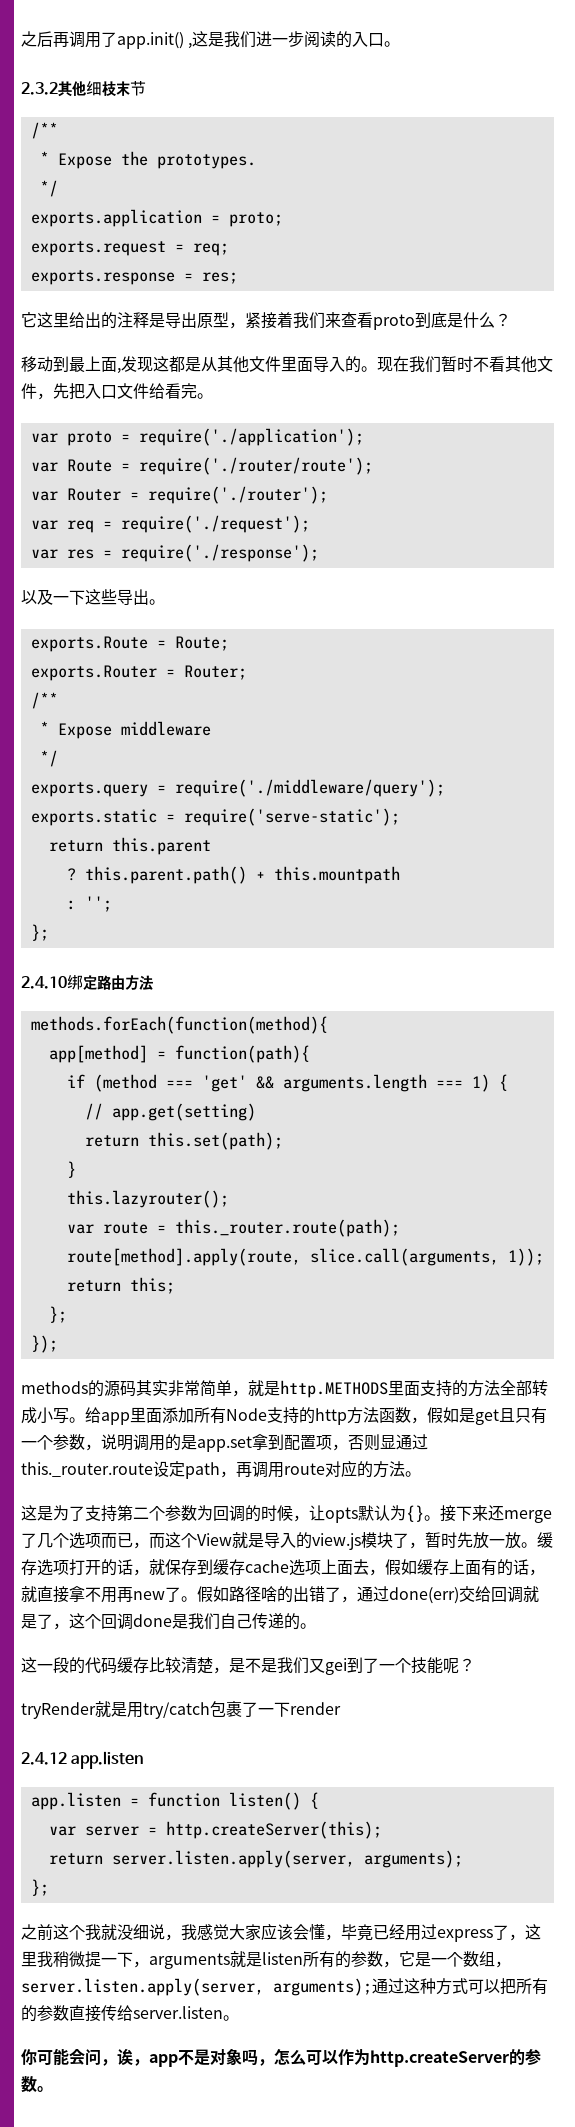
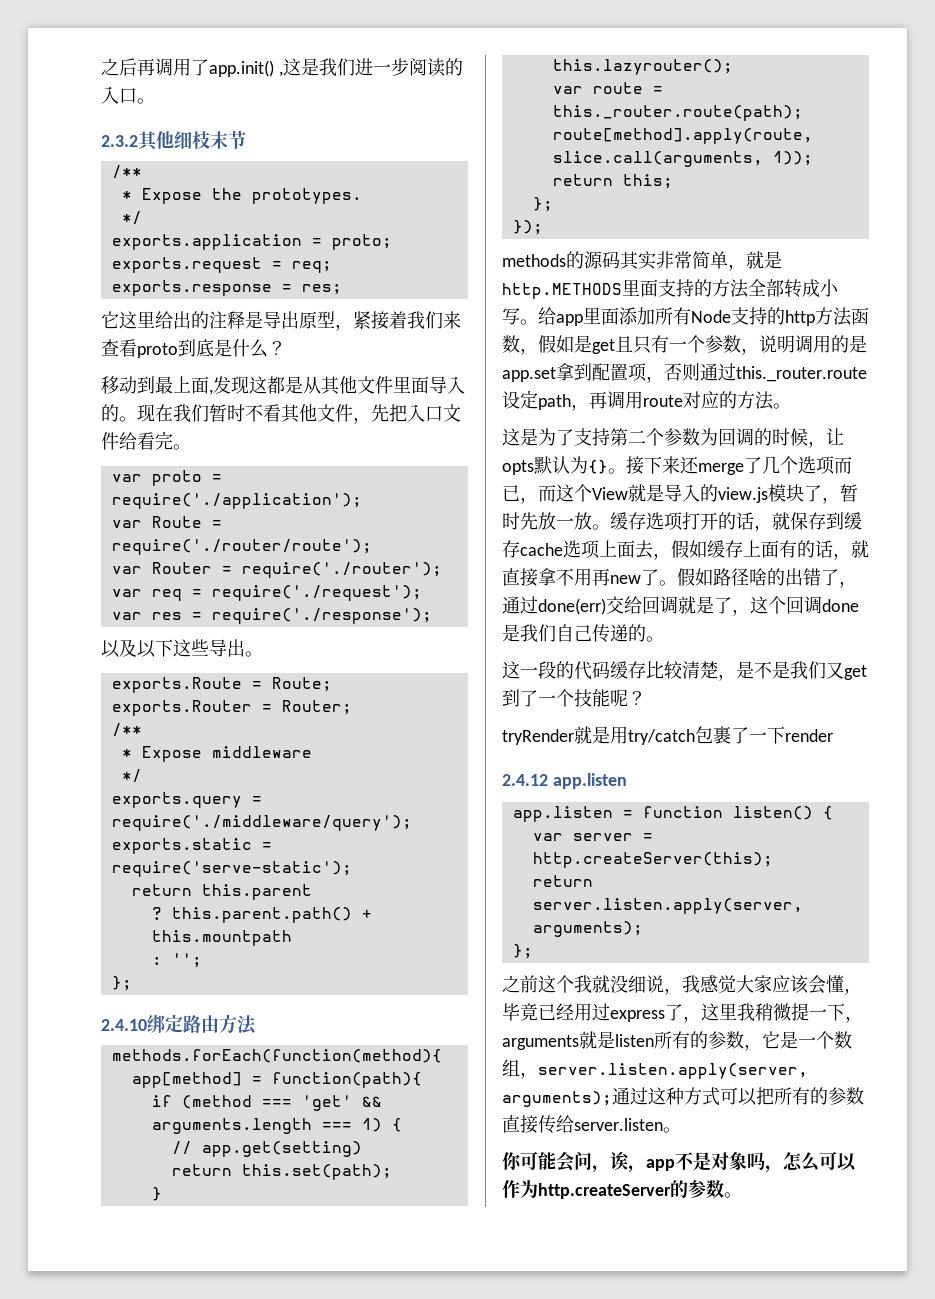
[53,596,69,603] 一 -> [137,640,156,658] 以
[380,1435,396,1449] 显 -> (700, 372) none
[325,1658,347,1675] gei -> [844,665,867,680] get

